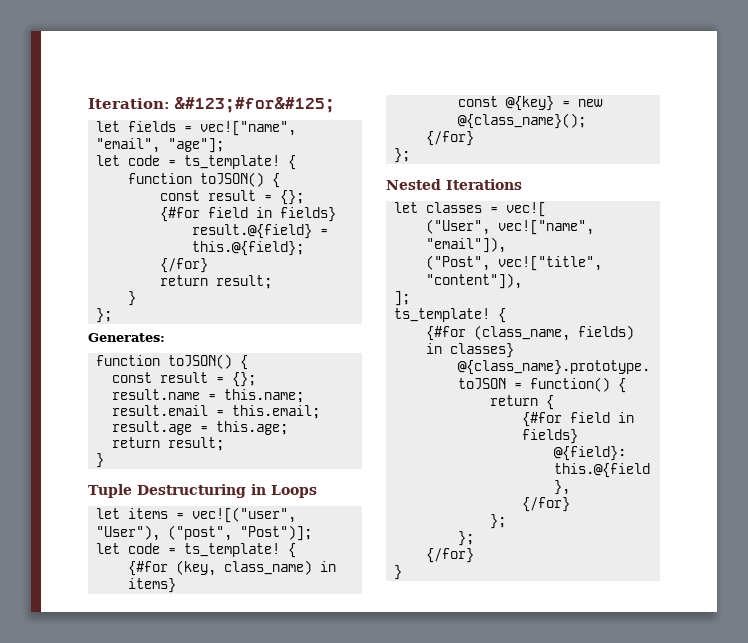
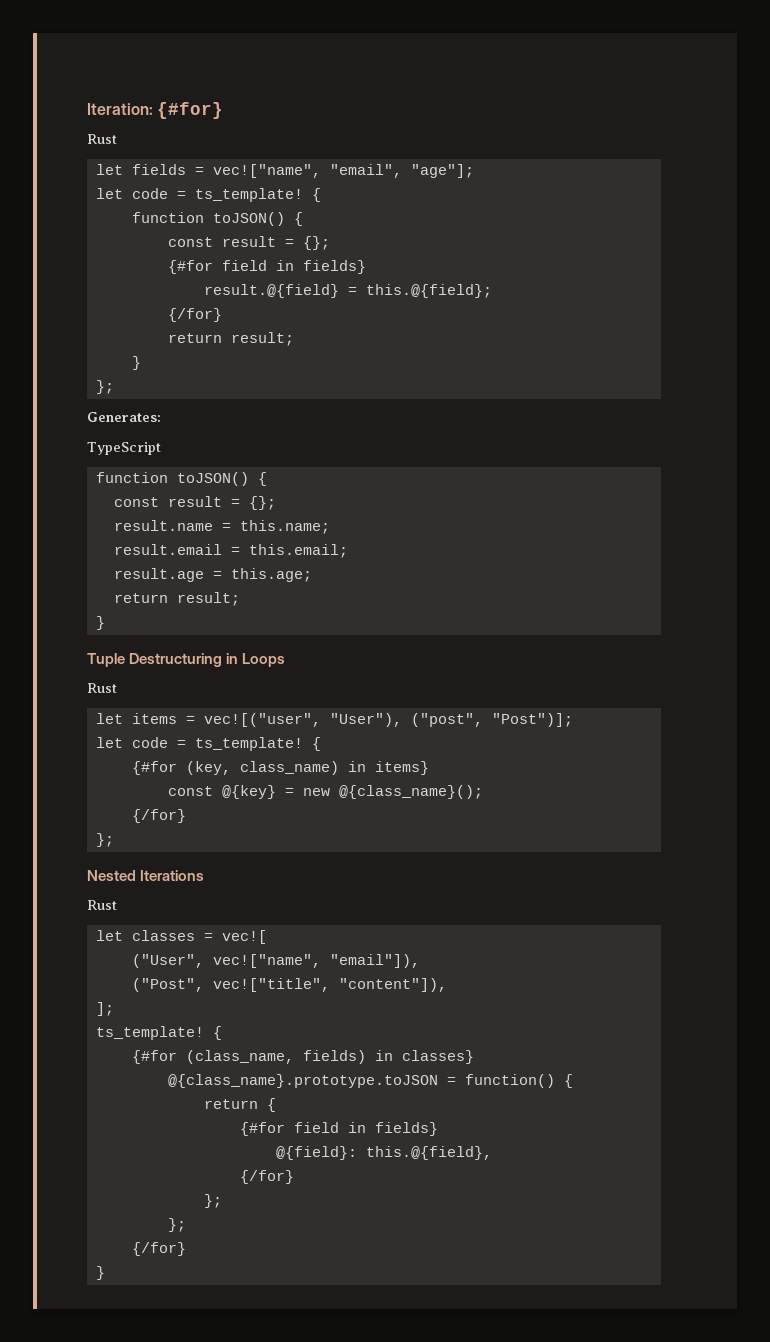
[174,97,335,113] &#123;#for&#125; -> [157,102,224,119] [87,134,117,144] {#for} // Rust
(165, 337) none -> [87,442,161,455] // TypeScript
(317, 491) none -> [87,683,117,693] // Rust
(522, 184) none -> [87,900,117,910] // Rust

